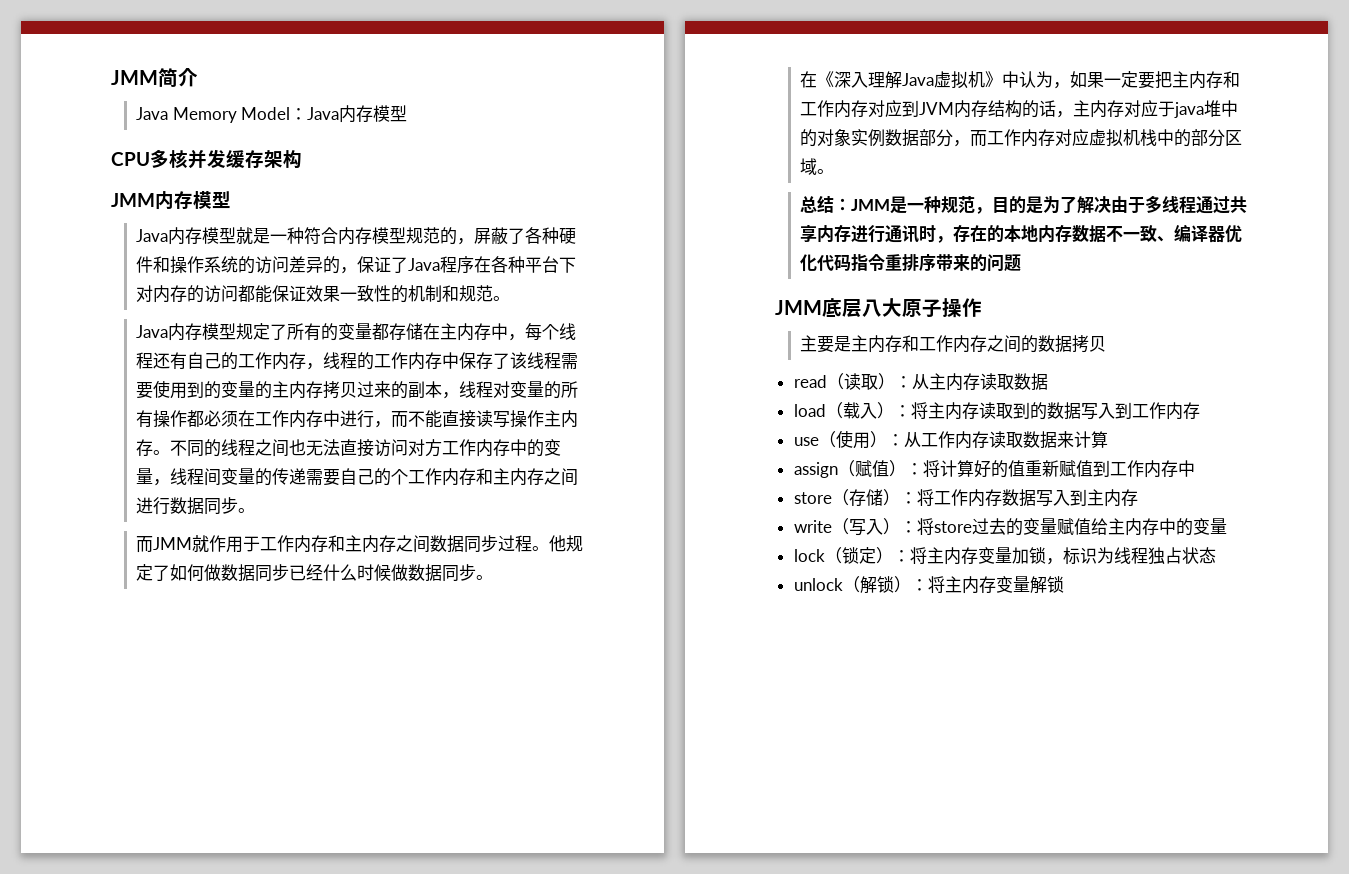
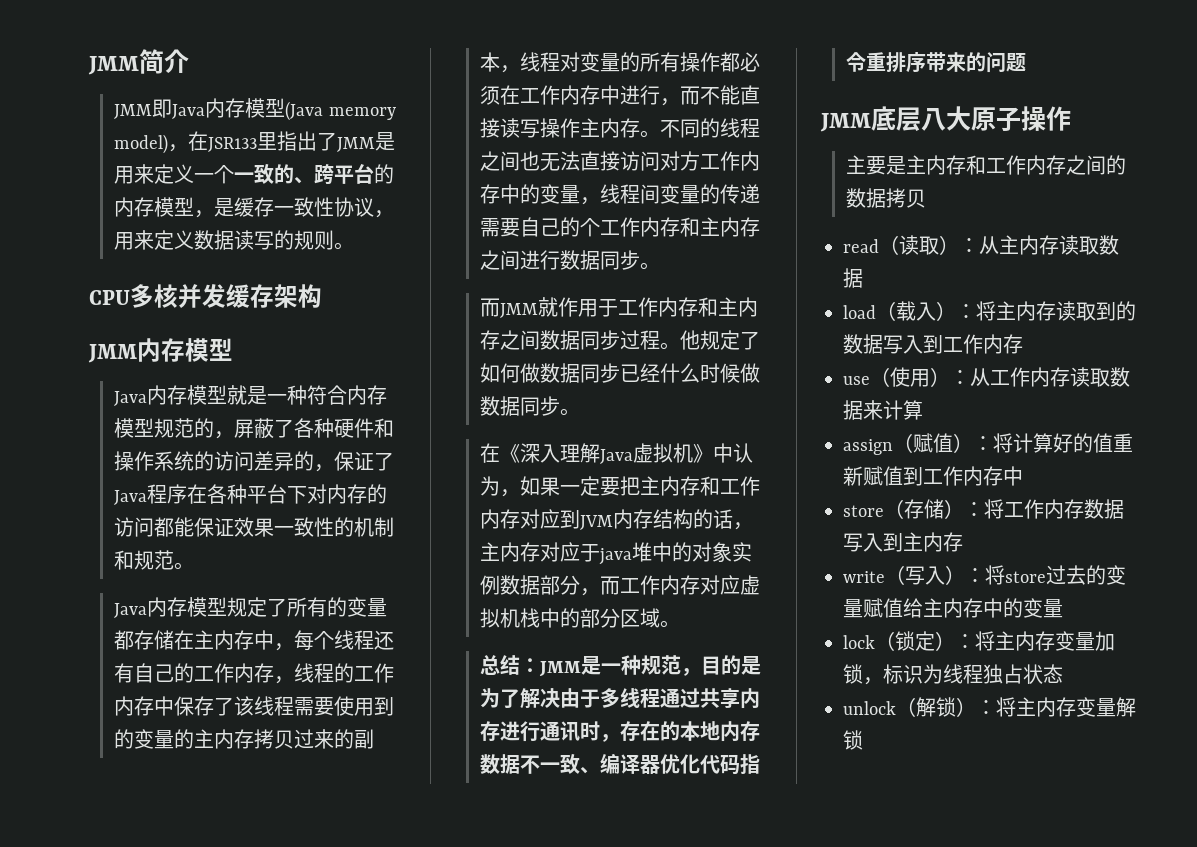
[136,105,408,123] Java Memory Model：Java内存模型 -> [114,98,396,121] [114,131,396,154] [114,164,395,184] [114,197,395,218] [114,230,355,250] JMM即Java内存模型(Java memory model)，在JSR133里指出了JMM是用来定义一个一致的、跨平台的内存模型，是缓存一致性协议，用来定义数据读写的规则。

